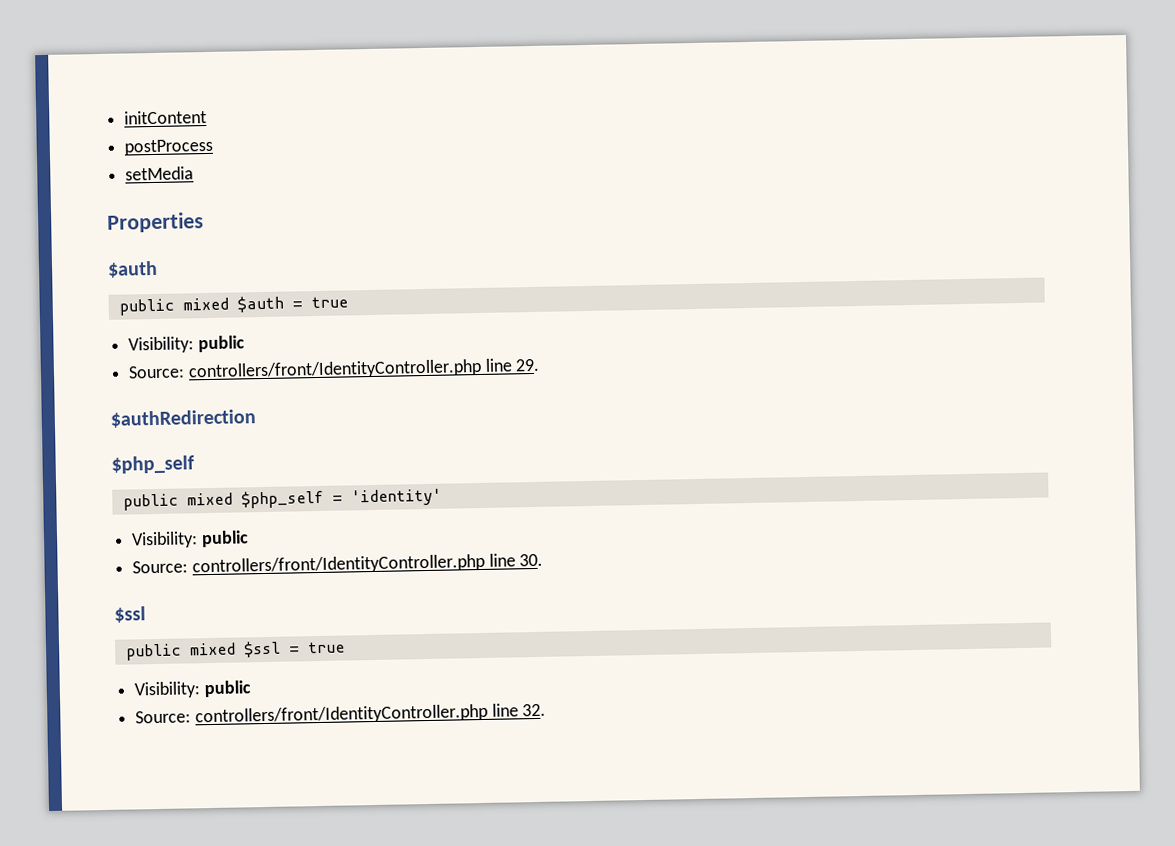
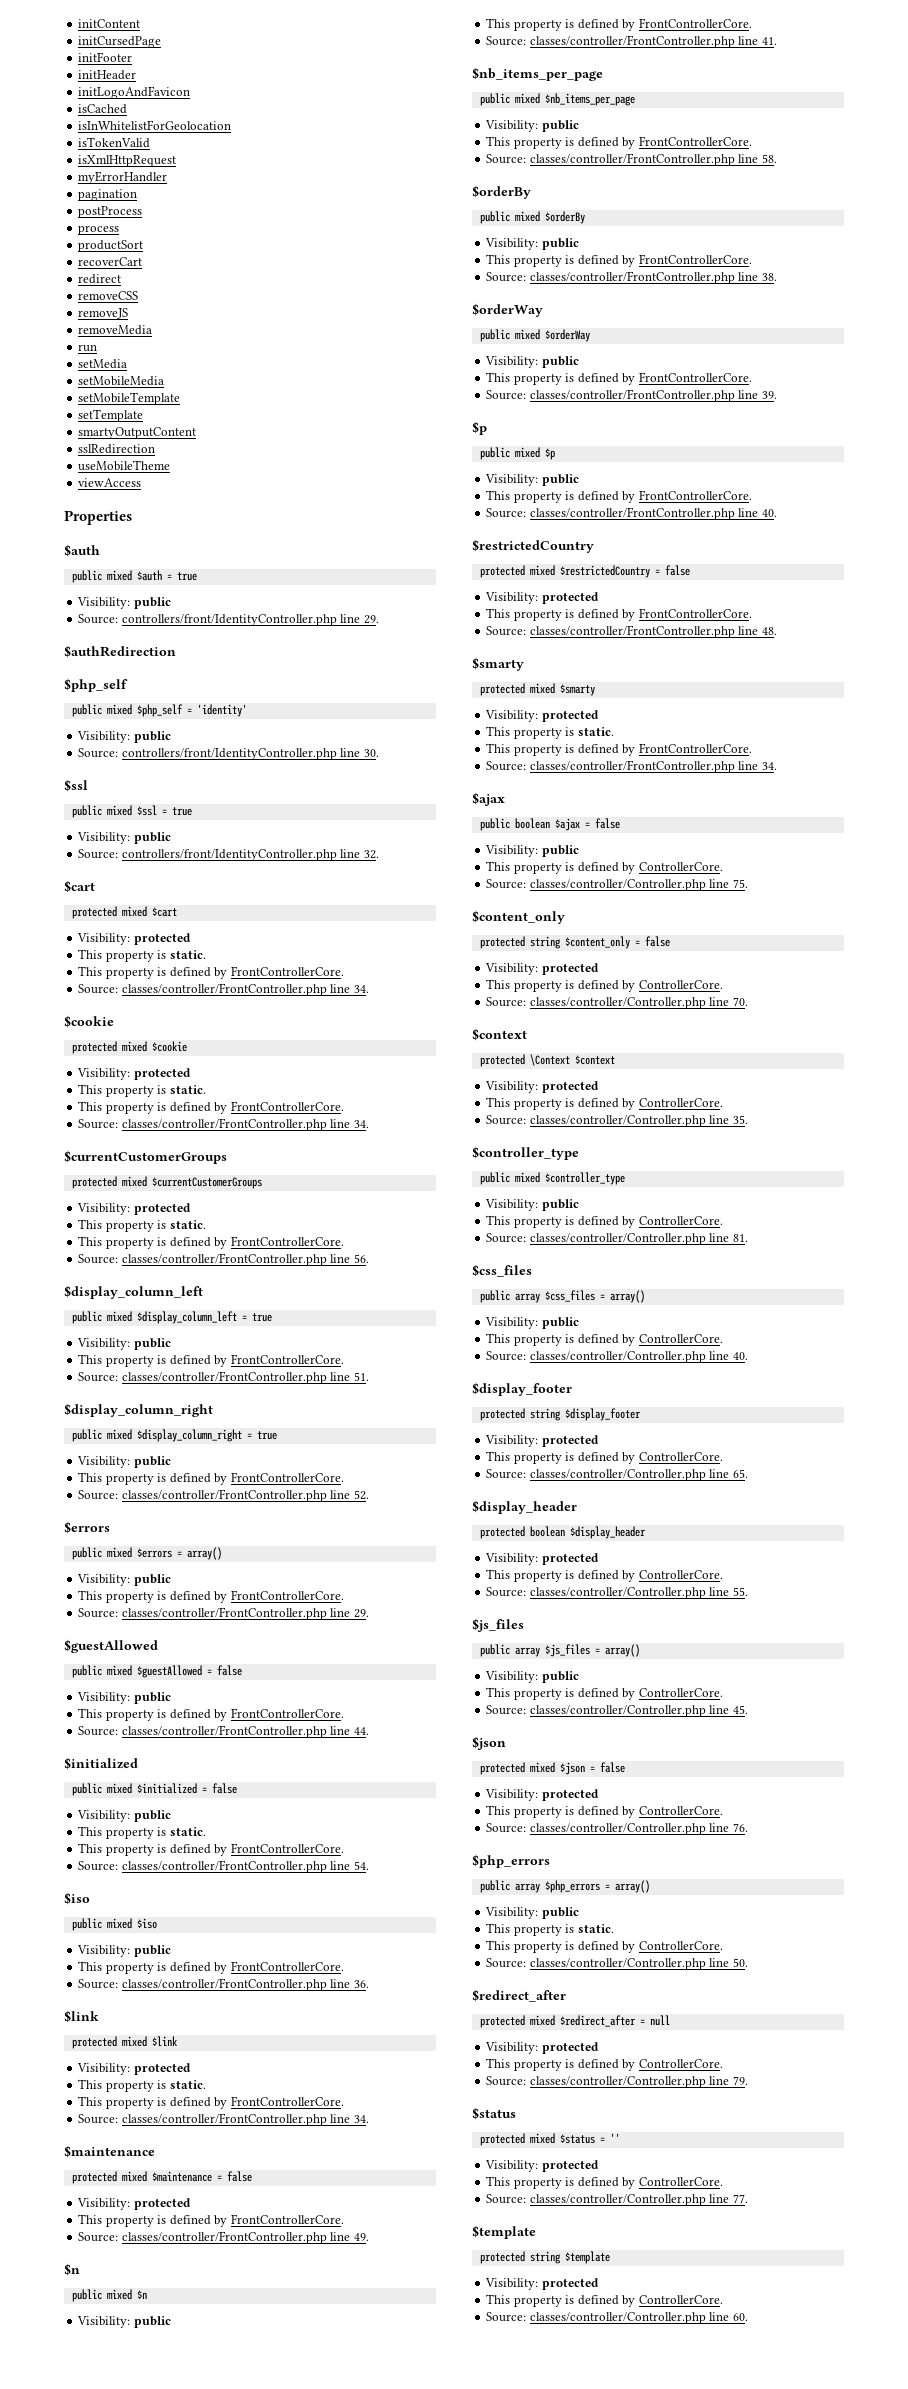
[124,138,214,156] [125,166,195,181] postProcess // setMedia -> [78,36,162,48] [78,52,133,62] [78,70,137,80] [78,86,191,99] [78,104,128,114] [78,120,232,130] [78,137,151,148] [78,155,177,167] [78,171,168,184] [78,189,138,201] [78,206,143,218] [78,225,120,235] [78,240,144,252] [78,257,143,266] [78,274,122,284] [78,291,139,300] [78,308,129,319] [78,325,153,335] [78,344,98,352] [78,359,128,369] [78,376,165,386] [78,392,181,405] [78,409,144,422] [78,427,197,439] [78,444,156,454] [78,460,171,471] [78,478,142,487] initCursedPage // initFooter // initHeader // initLogoAndFavicon // isCached // isInWhitelistForGeolocation // isTokenValid // isXmlHttpRequest // myErrorHandler // pagination // postProcess // process // productSort // recoverCart // redirect // removeCSS // removeJS // removeMedia // run // setMedia // setMobileMedia // setMobileTemplate // setTemplate // smartyOutputContent // sslRedirection // useMobileTheme // viewAccess
(547, 710) none -> [64,880,95,893] [71,906,177,919] [77,933,191,945] [78,949,206,962] [78,966,344,979] [78,983,369,996] [64,1015,114,1028] [71,1041,187,1054] [77,1068,191,1080] [78,1084,206,1097] [78,1101,344,1114] [78,1118,369,1131] [64,1150,227,1164] [71,1176,262,1189] [77,1203,191,1215] [78,1219,206,1232] [78,1236,344,1249] [78,1253,369,1266] [64,1285,203,1299] [71,1311,272,1324] [77,1338,171,1350] [78,1354,344,1367] [78,1371,369,1384] [64,1403,213,1417] [71,1429,277,1442] [77,1456,171,1468] [78,1472,344,1485] [78,1489,369,1502] [64,1521,110,1534] [71,1547,222,1560] [77,1574,171,1586] [78,1590,344,1603] [78,1607,369,1620] [64,1639,158,1653] [71,1665,242,1678] [77,1692,171,1704] [78,1708,344,1721] [78,1725,369,1738] [64,1757,138,1770] [71,1783,237,1796] [77,1810,171,1822] [78,1826,206,1839] [78,1843,344,1856] [78,1860,369,1873] [64,1892,90,1905] [71,1918,157,1931] [77,1945,171,1957] [78,1961,344,1974] [78,1978,369,1991] [64,2010,99,2023] [71,2036,178,2049] [77,2063,191,2075] [78,2079,206,2092] [78,2096,344,2109] [78,2113,369,2126] [64,2145,155,2158] [71,2171,252,2184] [77,2198,191,2210] [78,2214,344,2227] [78,2231,369,2244] [64,2263,80,2276] [71,2289,147,2302] [77,2316,171,2328] [486,18,752,31] [486,35,777,48] [472,67,603,81] [479,93,635,106] [485,120,579,132] [486,136,752,149] [486,153,777,166] [472,185,531,199] [479,211,585,224] [485,238,579,250] [486,254,752,267] [486,271,777,284] [472,303,543,317] [479,329,590,342] [485,356,579,368] [486,372,752,385] [486,389,777,402] [472,421,487,435] [479,447,555,460] [485,474,579,486] [486,490,752,503] [486,507,777,520] [472,539,594,553] [479,565,690,578] [485,592,599,604] [486,608,752,621] [486,625,777,638] [472,657,524,671] [479,683,595,696] [485,710,599,722] [486,726,614,739] [486,743,752,756] [486,760,777,773] [472,792,505,806] [479,818,620,831] [485,845,579,857] [486,861,723,874] [486,879,748,891] [472,910,565,924] [479,936,670,949] [485,963,599,975] [486,979,723,992] [486,997,748,1009] [472,1028,527,1041] [479,1054,615,1067] [485,1081,599,1093] [486,1097,723,1110] [486,1115,748,1127] [472,1146,579,1160] [479,1172,625,1185] [485,1199,579,1211] [486,1215,723,1228] [486,1233,748,1245] [472,1264,532,1277] [479,1290,645,1303] [485,1317,579,1329] [486,1333,723,1346] [486,1351,748,1363] [472,1382,572,1396] [479,1408,641,1421] [485,1435,599,1447] [486,1451,723,1464] [486,1469,748,1481] [472,1500,577,1514] [479,1526,646,1539] [485,1553,599,1565] [486,1569,723,1582] [486,1587,748,1599] [472,1618,524,1632] [479,1644,640,1657] [485,1671,579,1683] [486,1687,723,1700] [486,1705,748,1717] [472,1736,506,1750] [479,1762,625,1775] [485,1789,599,1801] [486,1805,723,1818] [486,1823,748,1835] [472,1854,550,1868] [479,1880,650,1893] [485,1907,579,1919] [486,1923,614,1936] [486,1940,723,1953] [486,1958,748,1970] [472,1989,566,2002] [479,2015,670,2028] [485,2042,599,2054] [486,2058,723,2071] [486,2076,748,2088] [472,2107,516,2120] [479,2133,620,2146] [485,2160,599,2172] [486,2176,723,2189] [486,2194,748,2206] [472,2225,536,2239] [479,2251,610,2264] [485,2278,599,2290] [486,2294,723,2307] [486,2312,748,2324] // $cart // protected mixed $cart // Visibility: protected // This property is static. // This property is defined by FrontControllerCore. // Source: classes/controller/FrontController.php line 34. // $cookie // protected mixed $cookie // Visibility: protected // This property is static. // This property is defined by FrontControllerCore. // Source: classes/controller/FrontController.php line 34. // $currentCustomerGroups // protected mixed $currentCustomerGroups // Visibility: protected // This property is static. // This property is defined by FrontControllerCore. // Source: classes/controller/FrontController.php line 56. // $display_column_left // public mixed $display_column_left = true // Visibility: public // This property is defined by FrontControllerCore. // Source: classes/controller/FrontController.php line 51. // $display_column_right // public mixed $display_column_right = true // Visibility: public // This property is defined by FrontControllerCore. // Source: classes/controller/FrontController.php line 52. // $errors // public mixed $errors = array() // Visibility: public // This property is defined by FrontControllerCore. // Source: classes/controller/FrontController.php line 29. // $guestAllowed // public mixed $guestAllowed = false // Visibility: public // This property is defined by FrontControllerCore. // Source: classes/controller/FrontController.php line 44. // $initialized // public mixed $initialized = false // Visibility: public // This property is static. // This property is defined by FrontControllerCore. // Source: classes/controller/FrontController.php line 54. // $iso // public mixed $iso // Visibility: public // This property is defined by FrontControllerCore. // Source: classes/controller/FrontController.php line 36. // $link // protected mixed $link // Visibility: protected // This property is static. // This property is defined by FrontControllerCore. // Source: classes/controller/FrontController.php line 34. // $maintenance // protected mixed $maintenance = false // Visibility: protected // This property is defined by FrontControllerCore. // Source: classes/controller/FrontController.php line 49. // $n // public mixed $n // Visibility: public // This property is defined by FrontControllerCore. // Source: classes/controller/FrontController.php line 41. // $nb_items_per_page // public mixed $nb_items_per_page // Visibility: public // This property is defined by FrontControllerCore. // Source: classes/controller/FrontController.php line 58. // $orderBy // public mixed $orderBy // Visibility: public // This property is defined by FrontControllerCore. // Source: classes/controller/FrontController.php line 38. // $orderWay // public mixed $orderWay // Visibility: public // This property is defined by FrontControllerCore. // Source: classes/controller/FrontController.php line 39. // $p // public mixed $p // Visibility: public // This property is defined by FrontControllerCore. // Source: classes/controller/FrontController.php line 40. // $restrictedCountry // protected mixed $restrictedCountry = false // Visibility: protected // This property is defined by FrontControllerCore. // Source: classes/controller/FrontController.php line 48. // $smarty // protected mixed $smarty // Visibility: protected // This property is static. // This property is defined by FrontControllerCore. // Source: classes/controller/FrontController.php line 34. // $ajax // public boolean $ajax = false // Visibility: public // This property is defined by ControllerCore. // Source: classes/controller/Controller.php line 75. // $content_only // protected string $content_only = false // Visibility: protected // This property is defined by ControllerCore. // Source: classes/controller/Controller.php line 70. // $context // protected \Context $context // Visibility: protected // This property is defined by ControllerCore. // Source: classes/controller/Controller.php line 35. // $controller_type // public mixed $controller_type // Visibility: public // This property is defined by ControllerCore. // Source: classes/controller/Controller.php line 81. // $css_files // public array $css_files = array() // Visibility: public // This property is defined by ControllerCore. // Source: classes/controller/Controller.php line 40. // $display_footer // protected string $display_footer // Visibility: protected // This property is defined by ControllerCore. // Source: classes/controller/Controller.php line 65. // $display_header // protected boolean $display_header // Visibility: protected // This property is defined by ControllerCore. // Source: classes/controller/Controller.php line 55. // $js_files // public array $js_files = array() // Visibility: public // This property is defined by ControllerCore. // Source: classes/controller/Controller.php line 45. // $json // protected mixed $json = false // Visibility: protected // This property is defined by ControllerCore. // Source: classes/controller/Controller.php line 76. // $php_errors // public array $php_errors = array() // Visibility: public // This property is static. // This property is defined by ControllerCore. // Source: classes/controller/Controller.php line 50. // $redirect_after // protected mixed $redirect_after = null // Visibility: protected // This property is defined by ControllerCore. // Source: classes/controller/Controller.php line 79. // $status // protected mixed $status = '' // Visibility: protected // This property is defined by ControllerCore. // Source: classes/controller/Controller.php line 77. // $template // protected string $template // Visibility: protected // This property is defined by ControllerCore. // Source: classes/controller/Controller.php line 60.

